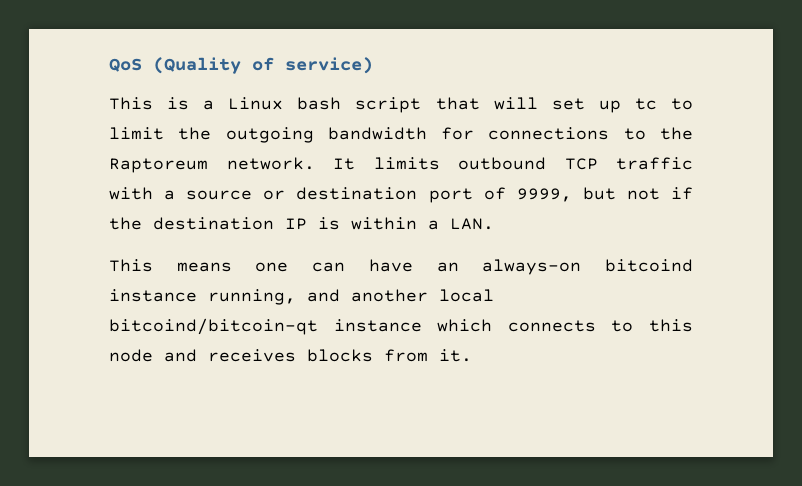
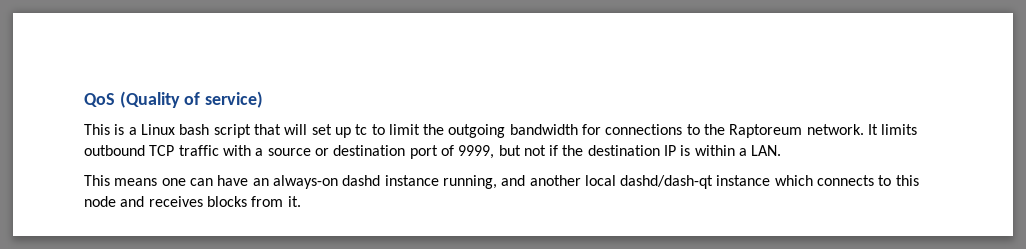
[605,259,693,272] bitcoind -> [342,175,381,186] dashd
[109,318,318,335] bitcoind/bitcoin-qt -> [620,175,714,189] dashd/dash-qt

